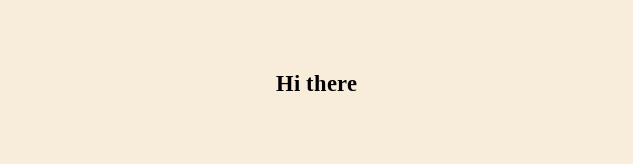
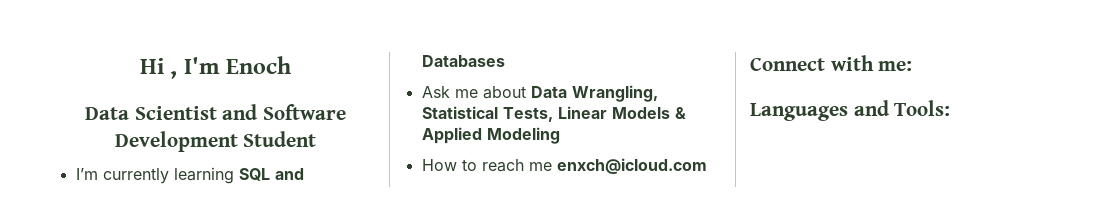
[306,75,358,91] there -> [170,56,292,79] [85,104,346,120] [114,131,317,152] [75,167,304,184] [421,55,505,67] [421,85,658,102] [421,106,686,122] [421,127,560,144] [421,158,707,174] [750,55,913,71] [750,100,951,121] , I'm Enoch // Data Scientist and Software Development Student // I’m currently learning SQL and Databases // Ask me about Data Wrangling, Statistical Tests, Linear Models & Applied Modeling // How to reach me enxch@icloud.com // Connect with me: // Languages and Tools:

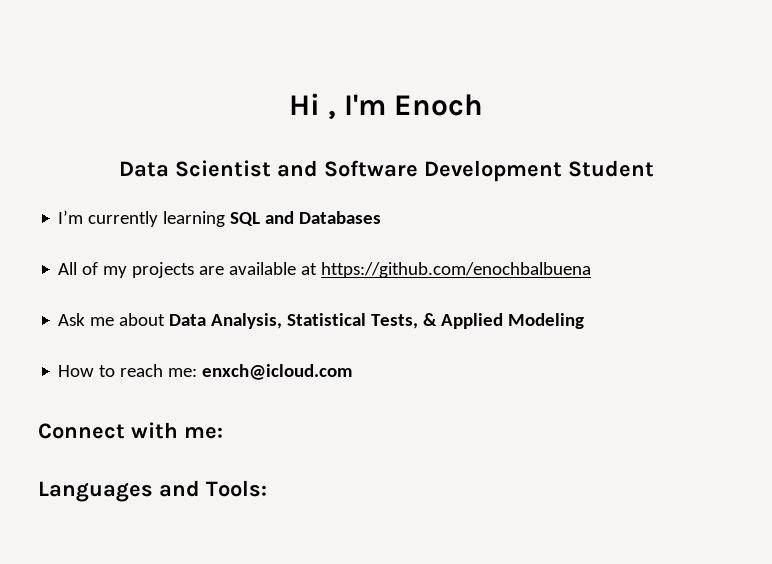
(505, 61) none -> [58,262,592,278] // All of my projects are available at https://github.com/enochbalbuena
[571,85,658,102] Wrangling, -> [211,313,283,329] Analysis,
[557,106,670,119] Linear Models -> (419, 321) none
[528,162,552,171] me -> [168,368,198,377] me:

